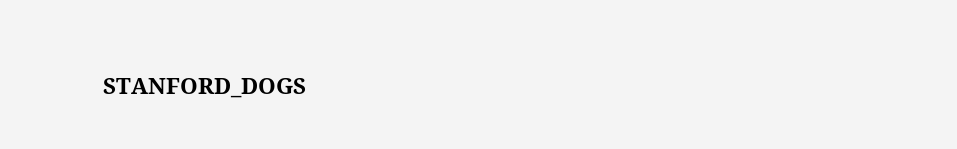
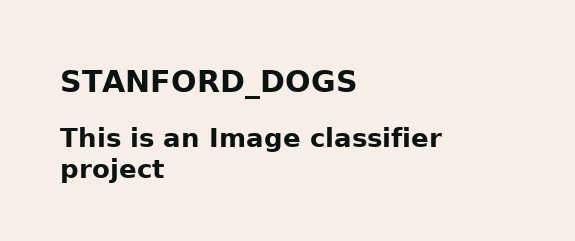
(306, 88) none -> [60,127,442,152] [60,158,164,183] // This is an Image classifier project

